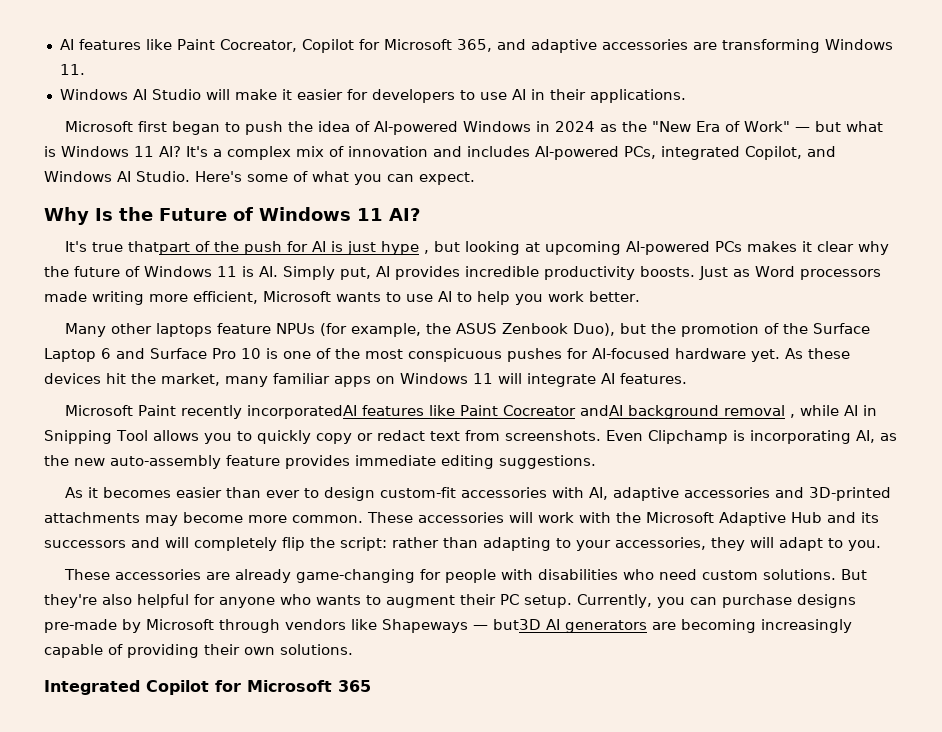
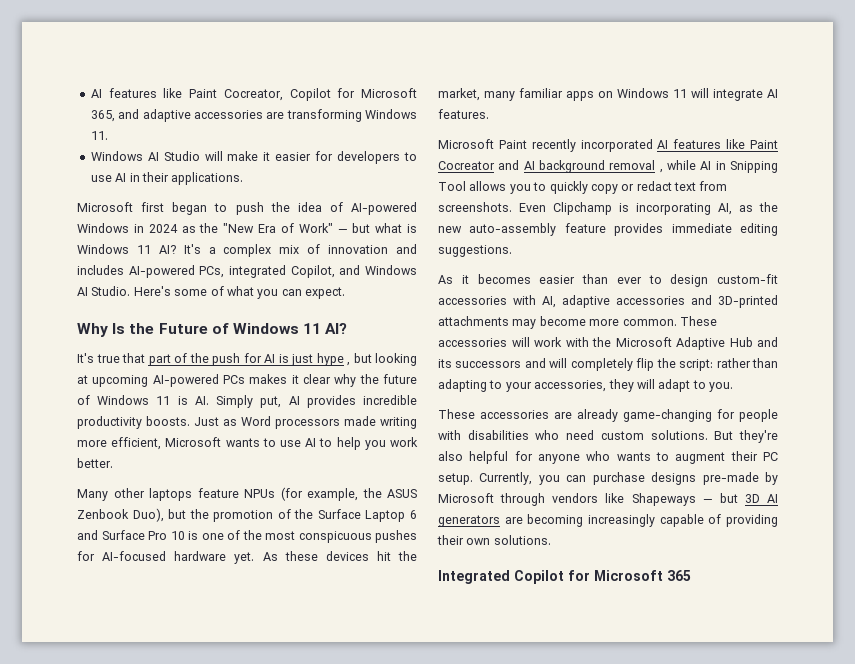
[127,241,190,255] thatpart -> [122,353,171,366] that part
[246,405,357,419] incorporatedAI -> [580,139,669,152] incorporated AI
[579,405,623,416] andAI -> [498,160,535,170] and AI
[493,619,541,630] but3D -> [719,493,760,503] but 3D

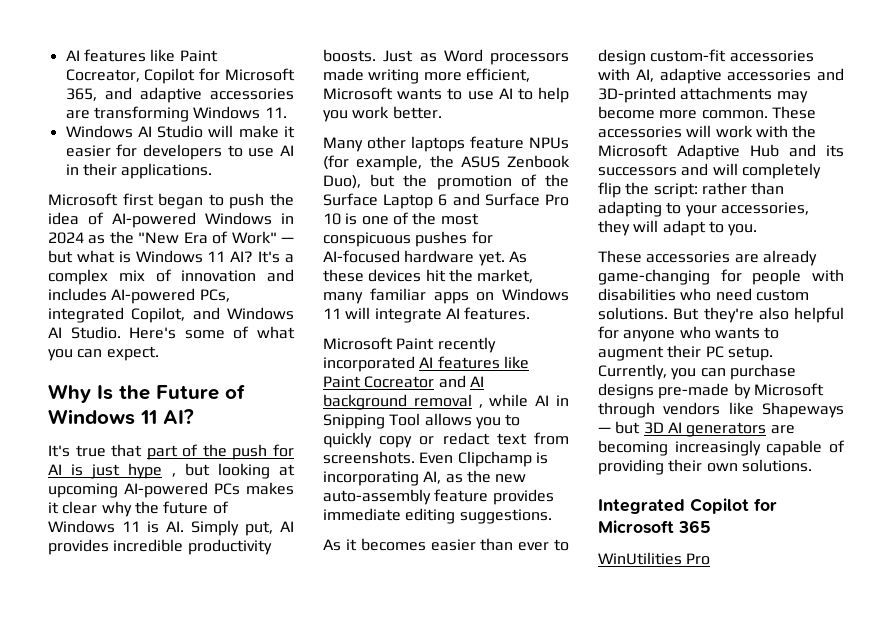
(691, 575) none -> [598,552,711,565] // WinUtilities Pro

